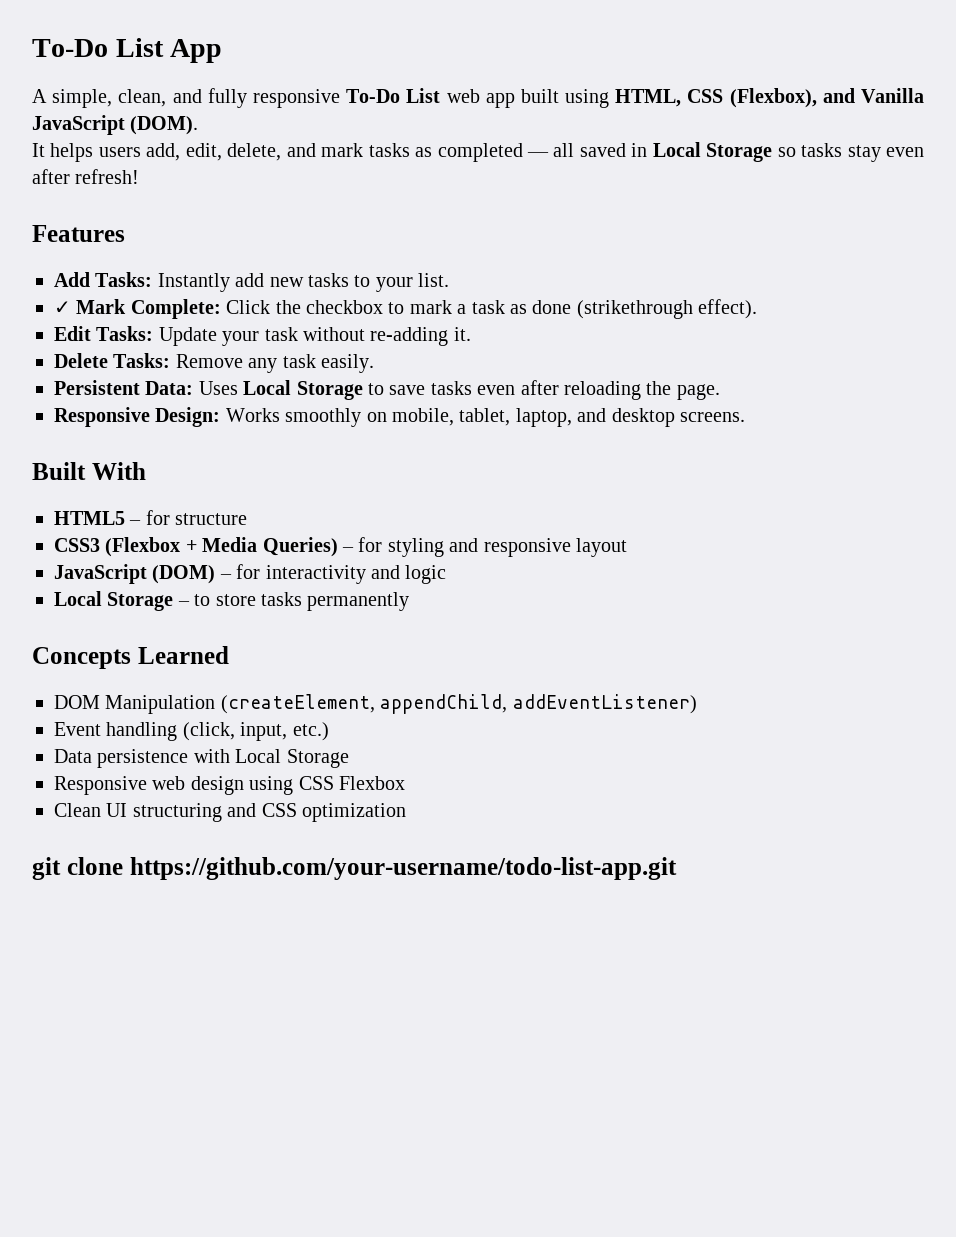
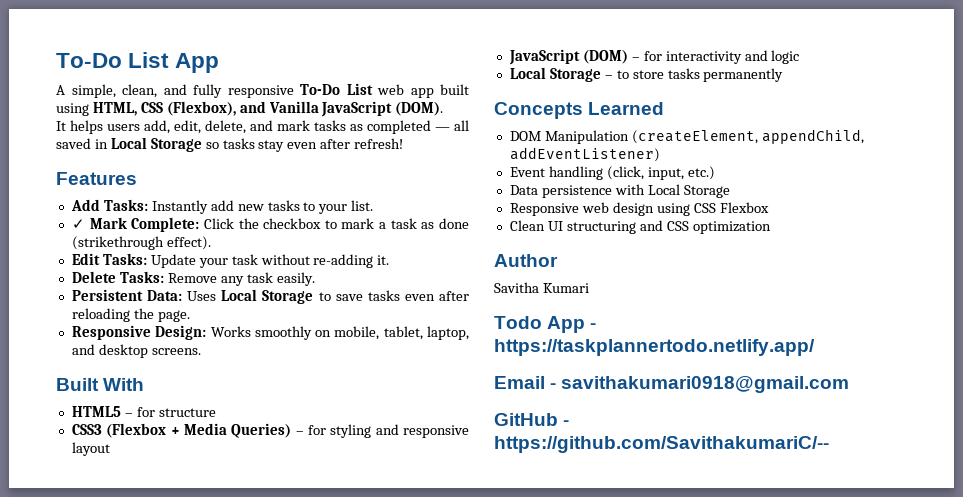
[32,857,677,880] git clone https://github.com/your-username/todo-list-app.git -> [494,254,558,267] [494,282,589,293] [494,316,597,333] [494,339,815,356] [494,376,850,393] [494,413,570,426] [494,436,829,453] Author // Savitha Kumari // Todo App - https://taskplannertodo.netlify.app/ // Email - savithakumari0918@gmail.com // GitHub - https://github.com/SavithakumariC/--

